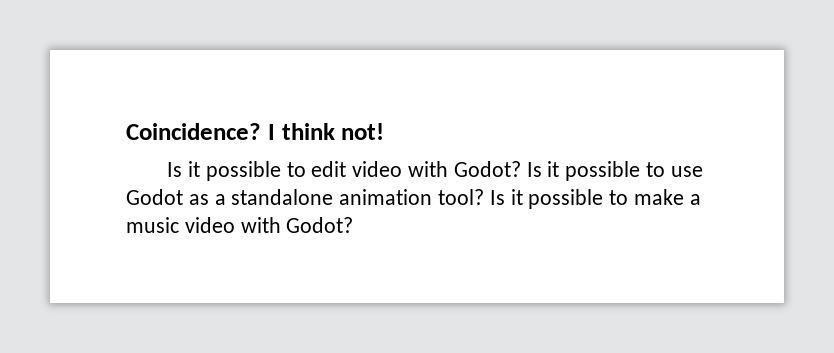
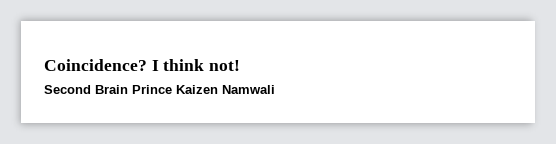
[167,161,703,181] [126,189,701,209] [126,217,354,233] Is it possible to edit video with Godot? Is it possible to use Godot as a standalone animation tool? Is it possible to make a music video with Godot? -> [44,85,275,94] Second Brain Prince Kaizen Namwali

